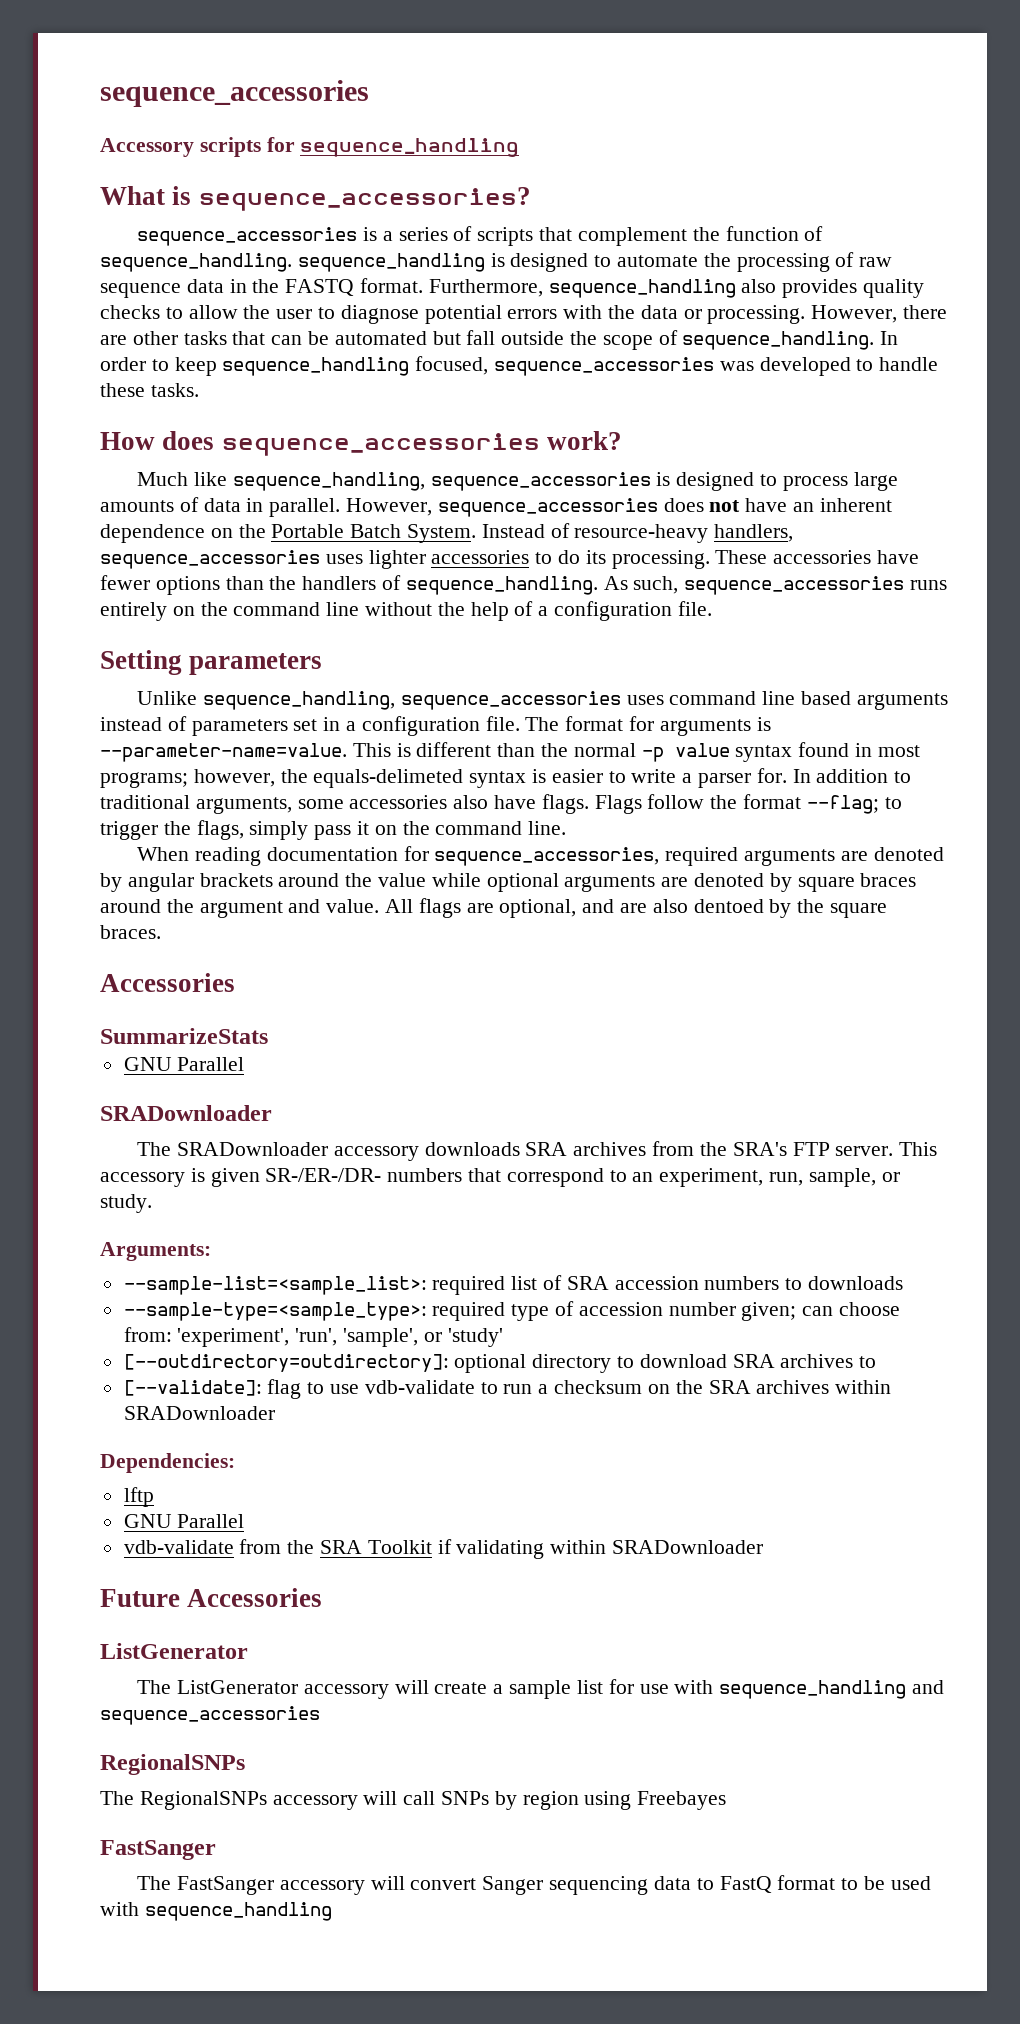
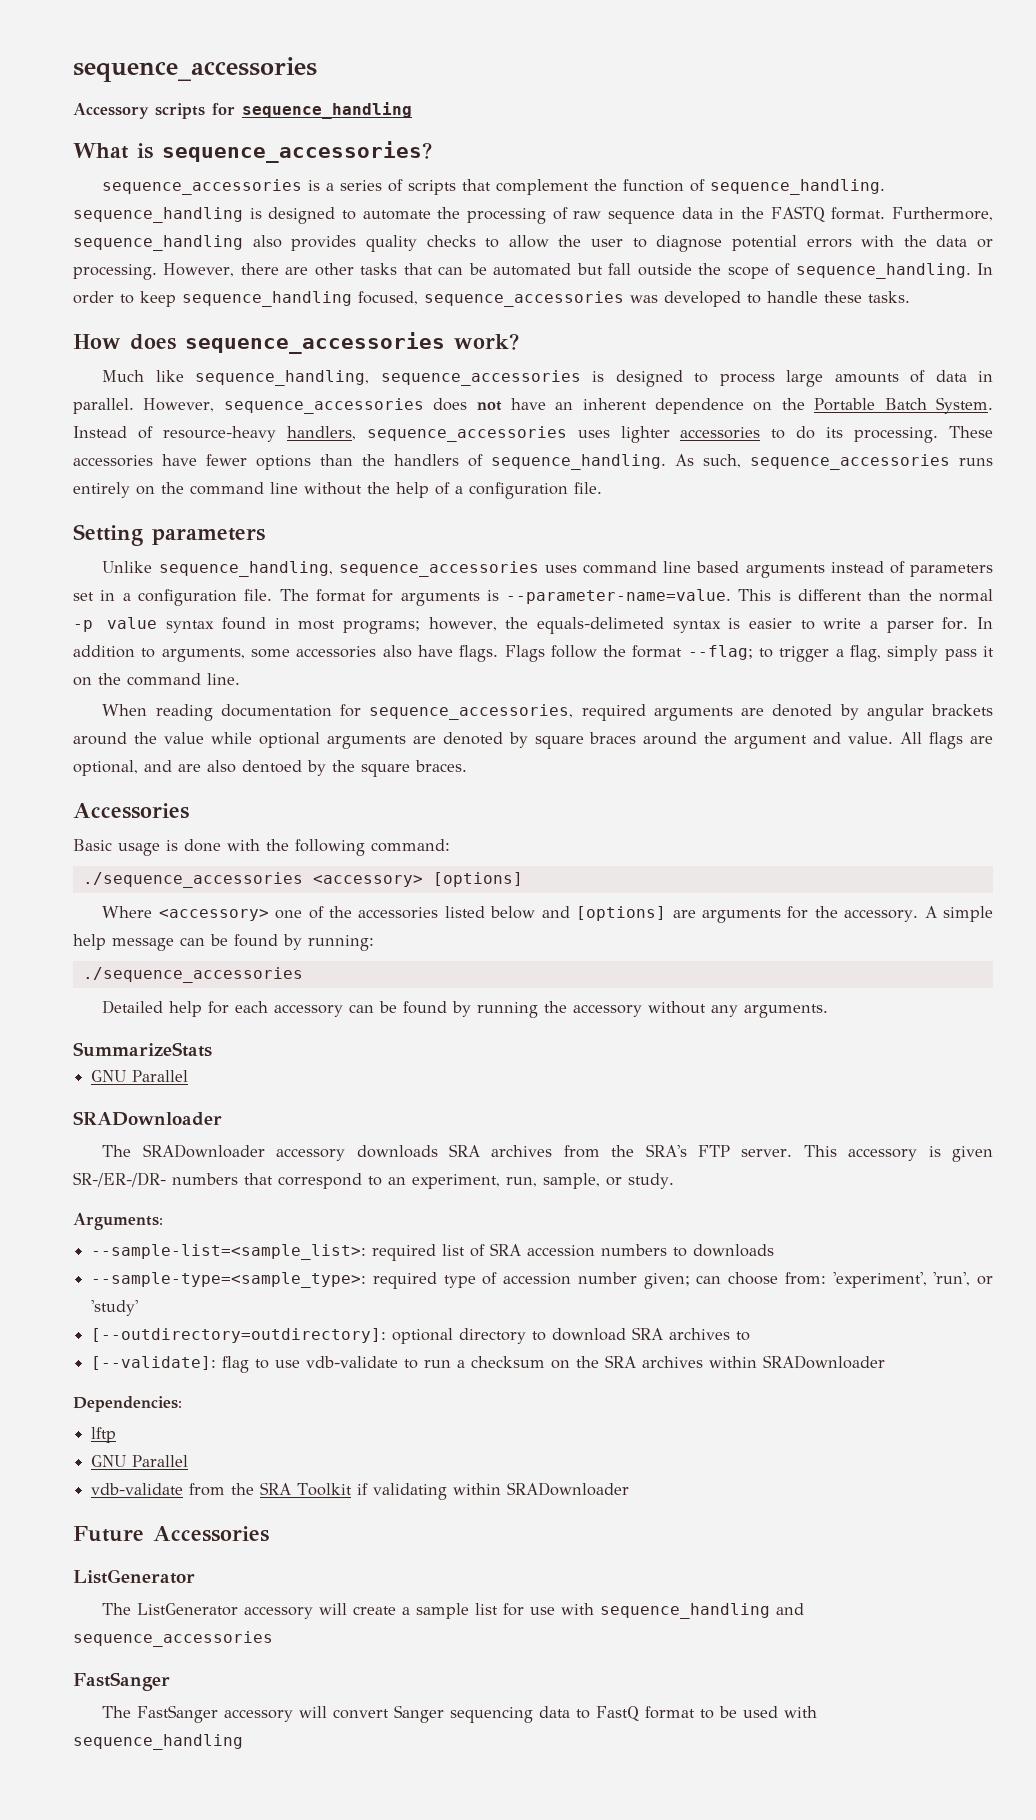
[100,795,190,809] traditional -> (156, 653) none
[163,820,244,840] the flags, -> [835,645,882,662] a flag,
(235, 982) none -> [73,839,450,856] [82,872,523,888] [102,906,994,923] [73,934,374,951] [82,967,303,983] [102,1000,829,1018] // Basic usage is done with the following command: // ./sequence_accessories <accessory> [options] // Where <accessory> one of the accessories listed below and [options] are arguments for the accessory. A simple help message can be found by running: // ./sequence_accessories // Detailed help for each accessory can be found by running the accessory without any arguments.
[343,1328,419,1347] 'sample', -> (971, 1279) none
[100,1754,245,1775] [100,1791,727,1810] // RegionalSNPs // The RegionalSNPs accessory will call SNPs by region using Freebayes -> (273, 1639) none

